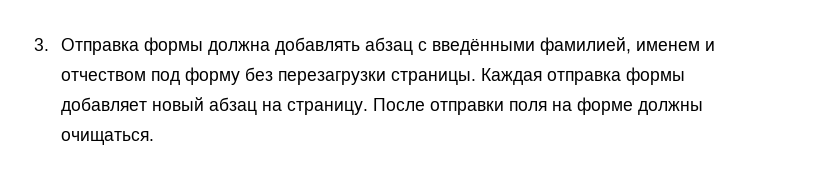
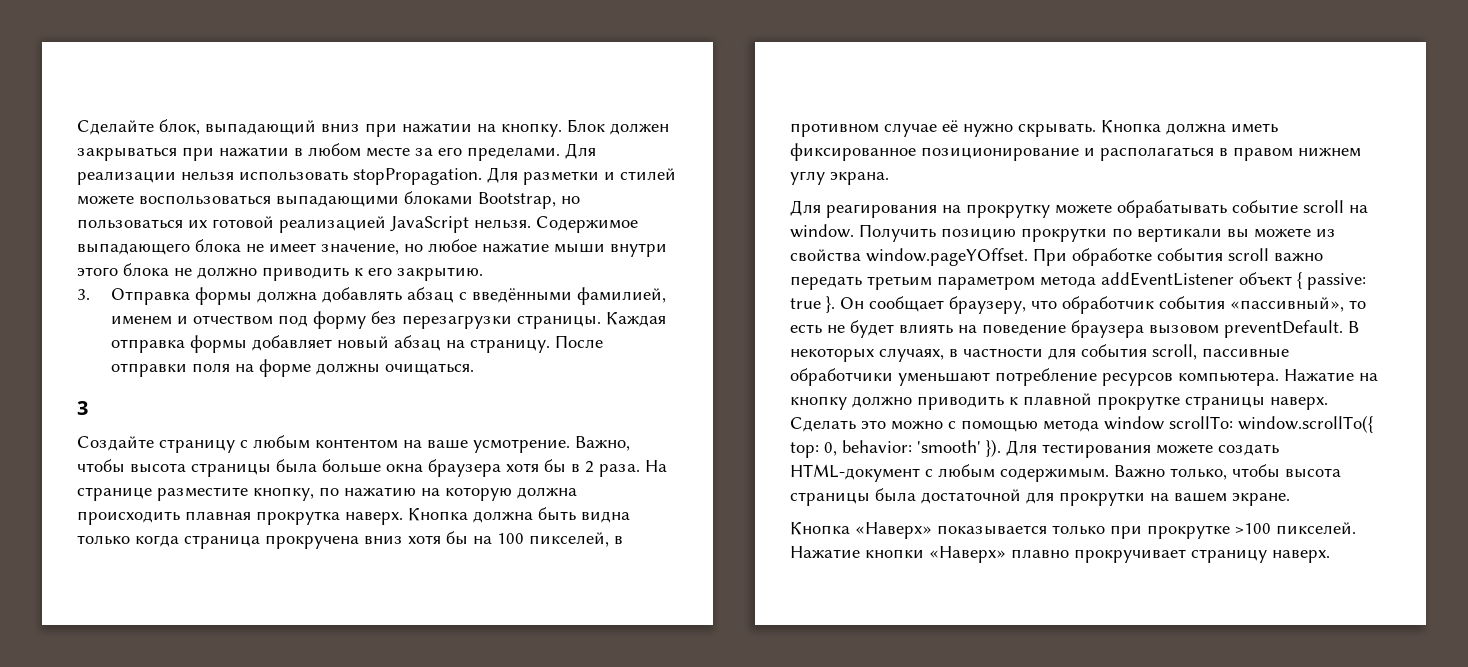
(34, 44) none -> [77,119,669,137] [77,143,596,161] [77,167,676,185] [77,191,580,209] [77,216,638,233] [77,239,667,257] [77,263,483,281] Сделайте блок, выпадающий вниз при нажатии на кнопку. Блок должен закрываться при нажатии в любом месте за его пределами. Для реализации нельзя использовать stopPropagation. Для разметки и стилей можете воспользоваться выпадающими блоками Bootstrap, но пользоваться их готовой реализацией JavaScript нельзя. Содержимое выпадающего блока не имеет значение, но любое нажатие мыши внутри этого блока не должно приводить к его закрытию. //
(155, 138) none -> [77,401,88,415] [77,435,630,453] [77,459,667,477] [77,487,577,501] [77,507,630,525] [77,531,623,549] [790,120,1278,137] [790,143,1361,161] [790,171,889,185] [790,200,1368,218] [790,224,1336,242] [790,248,1323,266] [790,272,1366,290] [790,296,1366,314] [790,320,1359,338] [790,344,1289,362] [790,368,1378,386] [790,393,1328,410] [790,415,1373,433] [790,439,1279,458] [790,464,1341,482] [790,488,1290,506] [790,522,1356,539] [790,546,1330,563] // 3 // Создайте страницу с любым контентом на ваше усмотрение. Важно, чтобы высота страницы была больше окна браузера хотя бы в 2 раза. На странице разместите кнопку, по нажатию на которую должна происходить плавная прокрутка наверх. Кнопка должна быть видна только когда страница прокручена вниз хотя бы на 100 пикселей, в противном случае её нужно скрывать. Кнопка должна иметь фиксированное позиционирование и располагаться в правом нижнем углу экрана. // Для реагирования на прокрутку можете обрабатывать событие scroll на window. Получить позицию прокрутки по вертикали вы можете из свойства window.pageYOffset. При обработке события scroll важно передать третьим параметром метода addEventListener объект { passive: true }. Он сообщает браузеру, что обработчик события «пассивный», то есть не будет влиять на поведение браузера вызовом preventDefault. В некоторых случаях, в частности для события scroll, пассивные обработчики уменьшают потребление ресурсов компьютера. Нажатие на кнопку должно приводить к плавной прокрутке страницы наверх. Сделать это можно с помощью метода window scrollTo: window.scrollTo({ top: 0, behavior: 'smooth' }). Для тестирования можете создать HTML-документ с любым содержимым. Важно только, чтобы высота страницы была достаточной для прокрутки на вашем экране. // Кнопка «Наверх» показывается только при прокрутке >100 пикселей. Нажатие кнопки «Наверх» плавно прокручивает страницу наверх.

